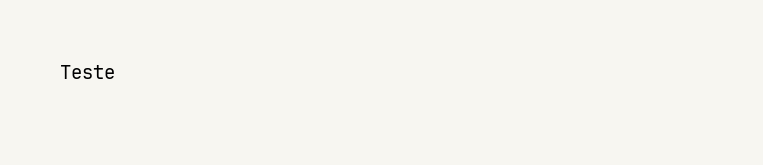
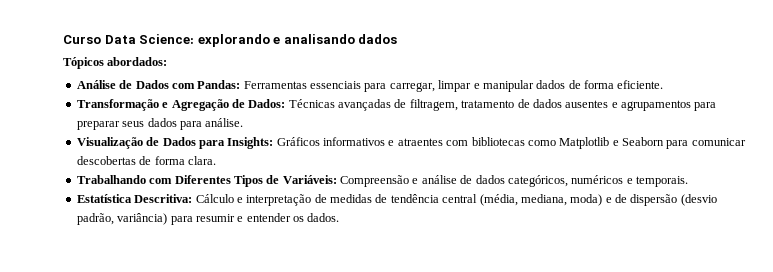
[60,65,115,79] Teste -> [63,34,398,47] [63,57,168,69] [76,80,664,92] [76,99,717,111] [76,118,244,130] [76,137,746,149] [76,156,216,165] [76,175,688,187] [76,194,717,206] [76,213,340,225] Curso Data Science: explorando e analisando dados // Tópicos abordados: // Análise de Dados com Pandas: Ferramentas essenciais para carregar, limpar e manipular dados de forma eficiente. // Transformação e Agregação de Dados: Técnicas avançadas de filtragem, tratamento de dados ausentes e agrupamentos para preparar seus dados para análise. // Visualização de Dados para Insights: Gráficos informativos e atraentes com bibliotecas como Matplotlib e Seaborn para comunicar descobertas de forma clara. // Trabalhando com Diferentes Tipos de Variáveis: Compreensão e análise de dados categóricos, numéricos e temporais. // Estatística Descritiva: Cálculo e interpretação de medidas de tendência central (média, mediana, moda) e de dispersão (desvio padrão, variância) para resumir e entender os dados.

